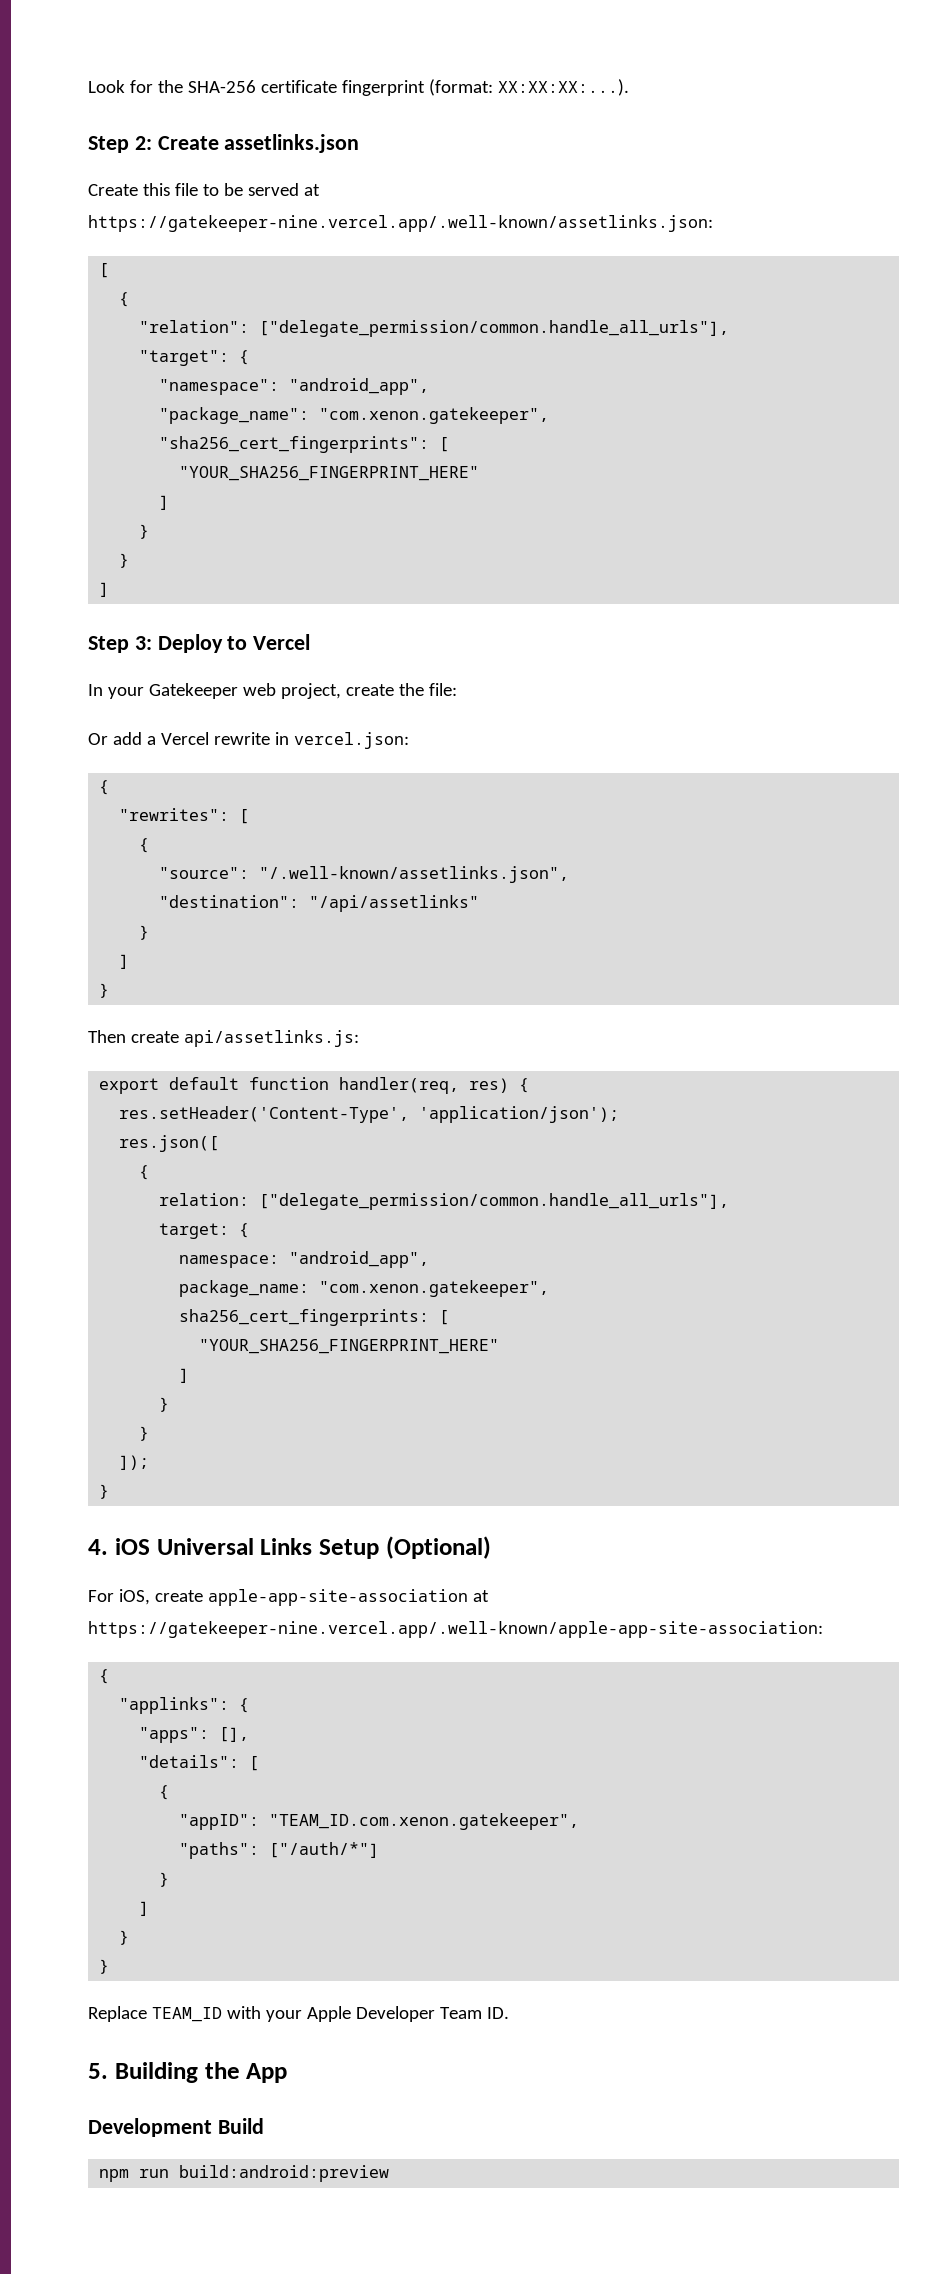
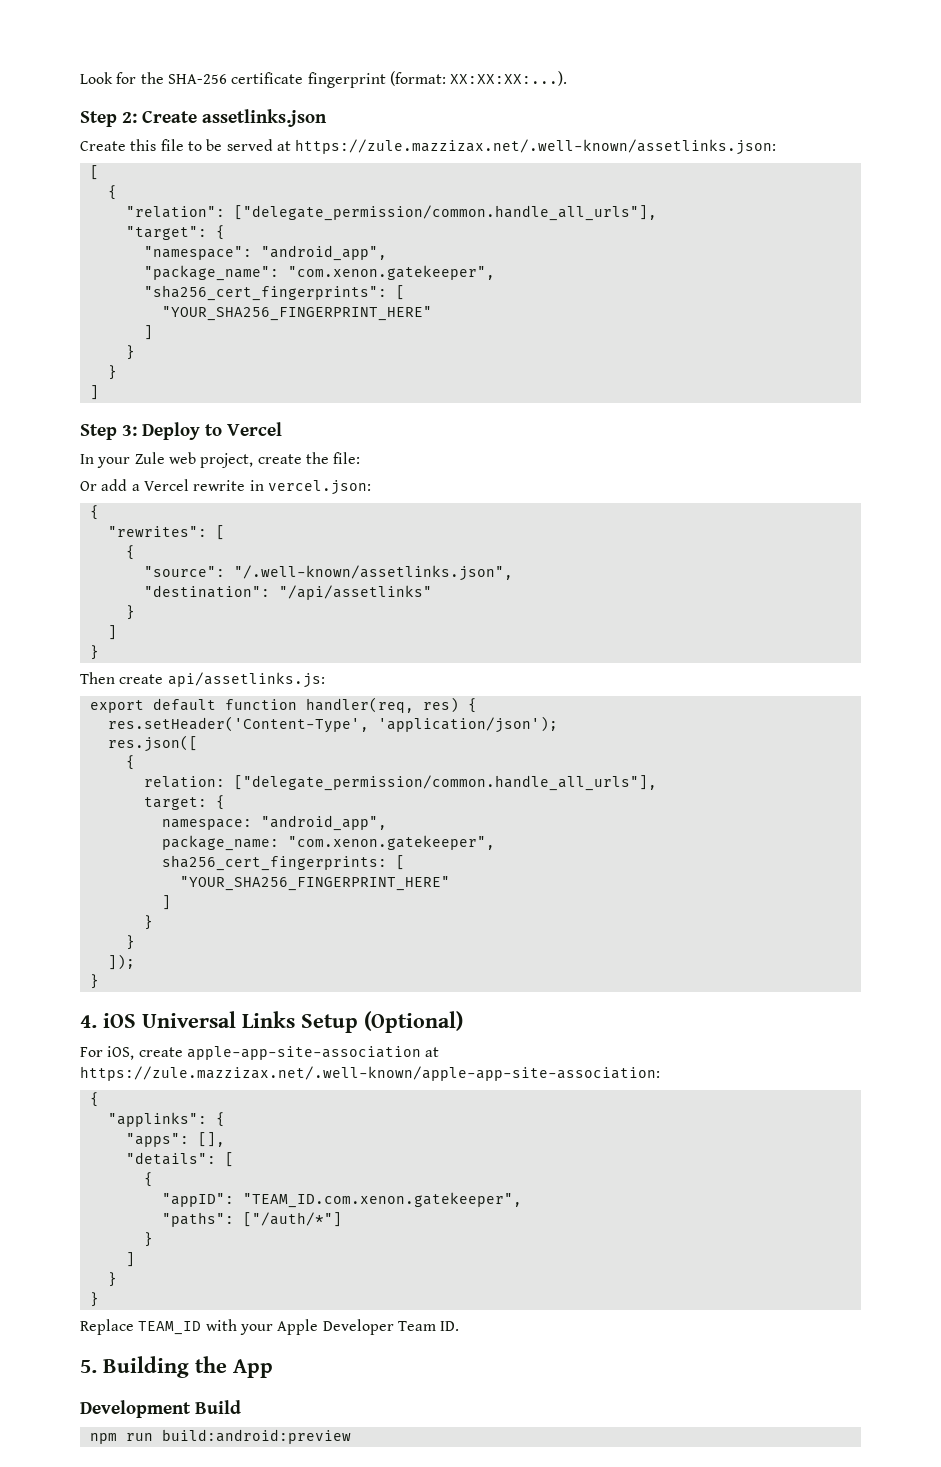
[88,215,713,232] https://gatekeeper-nine.vercel.app/.well-known/assetlinks.json: -> [295,139,777,155] https://zule.mazzizax.net/.well-known/assetlinks.json:
[148,683,238,699] Gatekeeper -> [134,452,165,464] Zule
[88,1621,823,1638] https://gatekeeper-nine.vercel.app/.well-known/apple-app-site-association: -> [80,1066,660,1081] https://zule.mazzizax.net/.well-known/apple-app-site-association:

